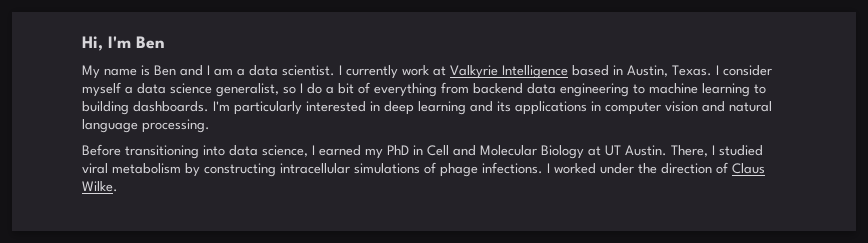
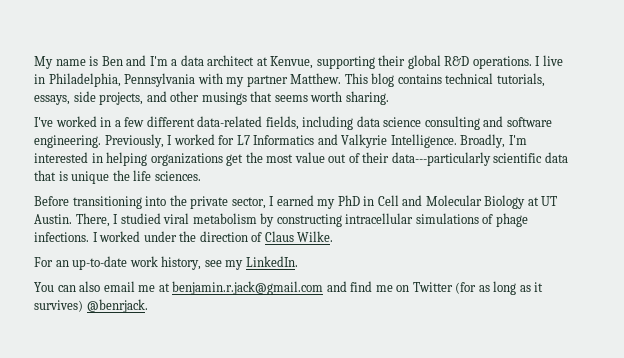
[82,36,165,51] Hi, I'm Ben // -> (34, 62) none
[207,65,772,79] [82,82,766,97] [82,101,772,115] [82,119,210,133] I am a data scientist. I currently work at Valkyrie Intelligence based in Austin, Texas. I consider myself a data science generalist, so I do a bit of everything from backend data engineering to machine learning to building dashboards. I'm particularly interested in deep learning and its applications in computer vision and natural language processing. -> [149,55,563,69] [34,73,545,87] [34,91,389,105] [34,116,552,130] [34,134,527,148] [34,152,568,166] [34,170,201,184] I'm a data architect at Kenvue, supporting their global R&D operations. I live in Philadelphia, Pennsylvania with my partner Matthew. This blog contains technical tutorials, essays, side projects, and other musings that seems worth sharing. // I've worked in a few different data-related fields, including data science consulting and software engineering. Previously, I worked for L7 Informatics and Valkyrie Intelligence. Broadly, I'm interested in helping organizations get the most value out of their data---particularly scientific data that is unique the life sciences.
[229,145,308,157] data science, -> [169,195,266,209] the private sector,
(118, 186) none -> [34,256,298,270] [34,281,544,295] [34,299,148,313] // For an up-to-date work history, see my LinkedIn. // You can also email me at benjamin.r.jack@gmail.com and find me on Twitter (for as long as it survives) @benrjack.

